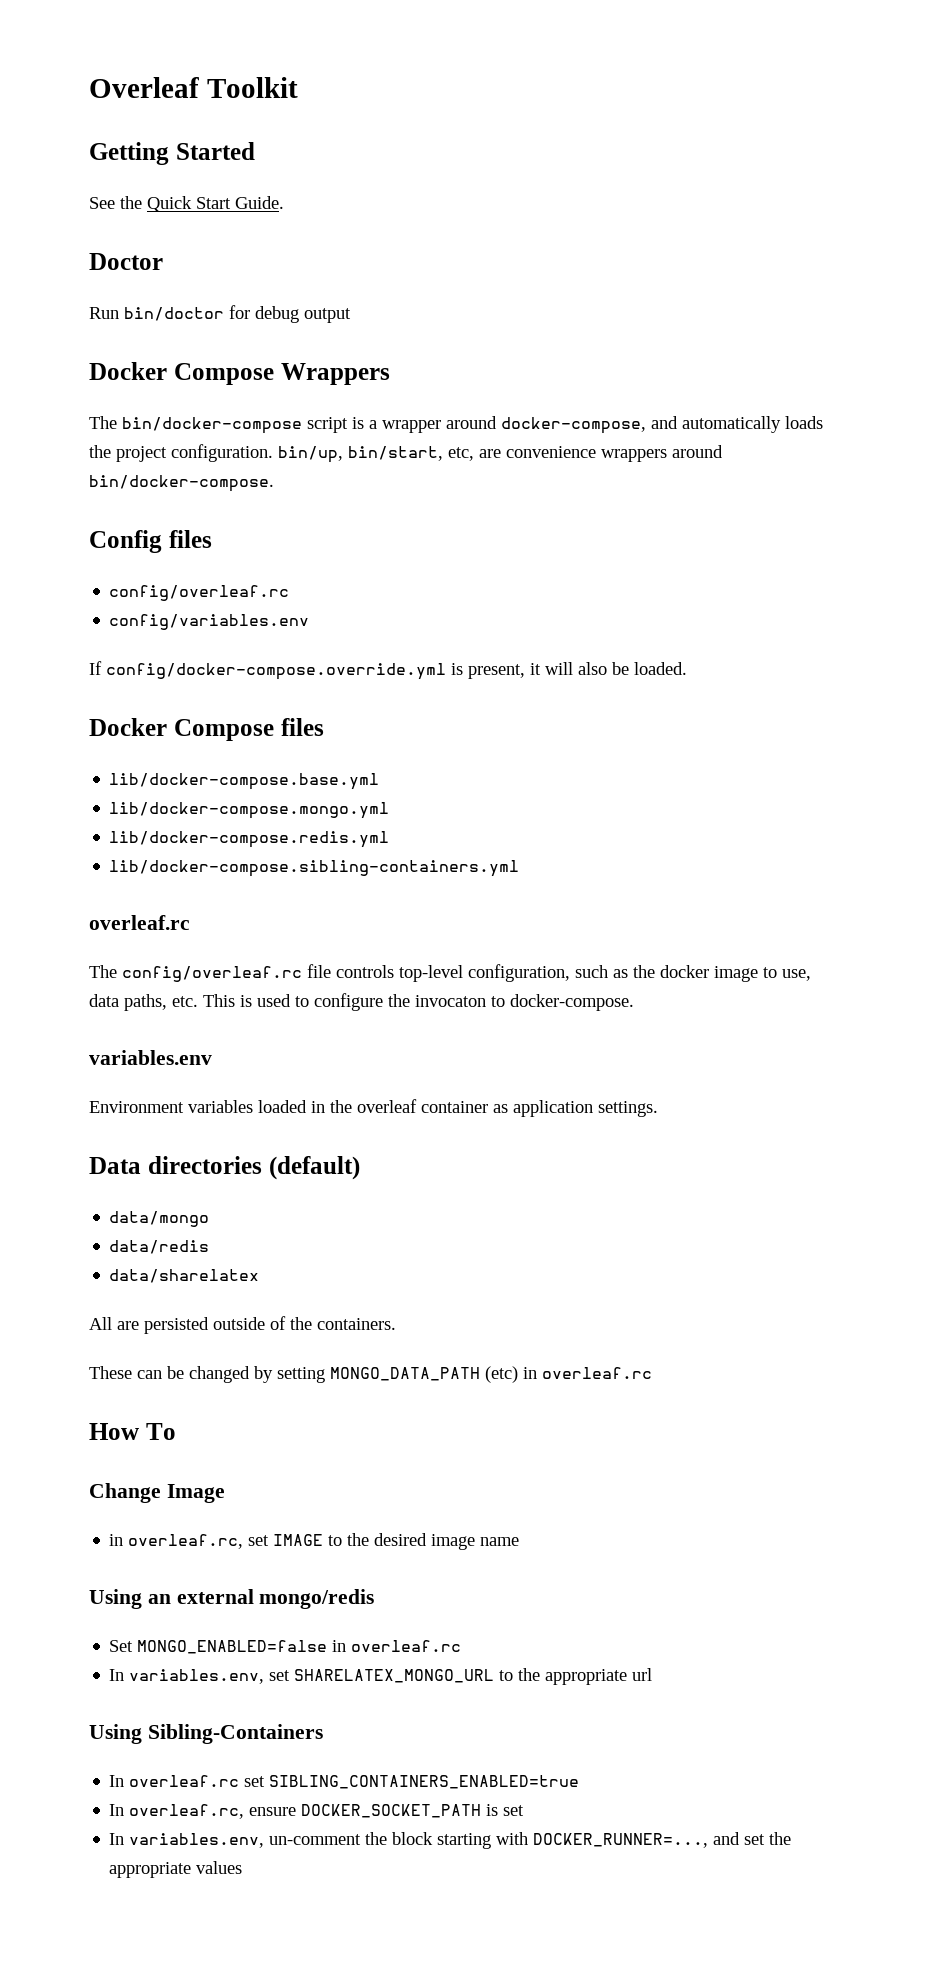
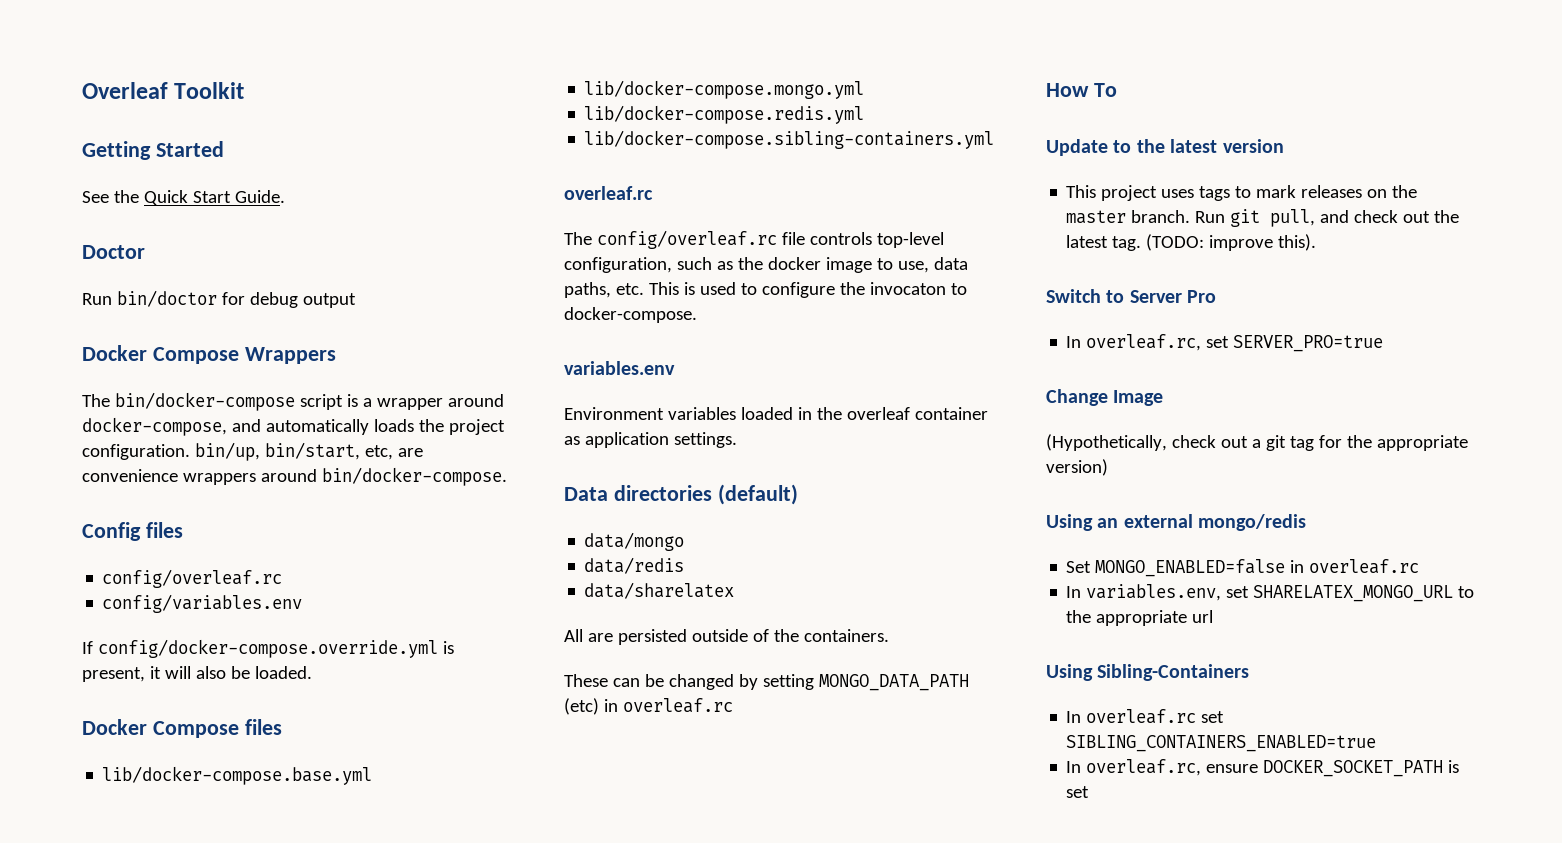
[89,1483,225,1503] [109,1533,520,1550] Change Image // in overleaf.rc, set IMAGE to the desired image name -> [1046,139,1284,156] [1066,185,1418,201] [1066,209,1460,227] [1066,234,1317,251] [1046,289,1217,303] [1066,334,1384,352] [1046,389,1164,406] [1046,434,1468,451] [1046,459,1108,476] Update to the latest version // This project uses tags to mark releases on the master branch. Run git pull, and check out the latest tag. (TODO: improve this). // Switch to Server Pro // In overleaf.rc, set SERVER_PRO=true // Change Image // (Hypothetically, check out a git tag for the appropriate version)
[109,1832,792,1849] [109,1861,243,1878] // In variables.env, un-comment the block starting with DOCKER_RUNNER=..., and set the appropriate values -> (1090, 792) none

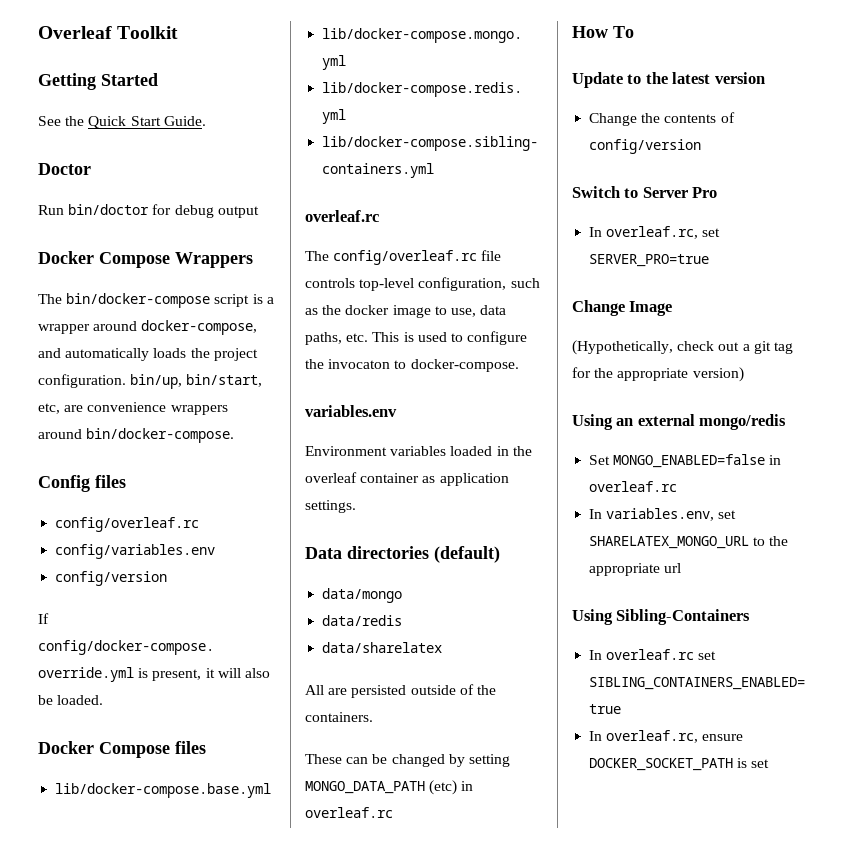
(303, 603) none -> [55,571,168,586] // config/version
[1066,185,1418,201] [1066,209,1460,227] [1066,234,1317,251] This project uses tags to mark releases on the master branch. Run git pull, and check out the latest tag. (TODO: improve this). -> [589,112,735,126] [589,139,702,154] Change the contents of config/version

